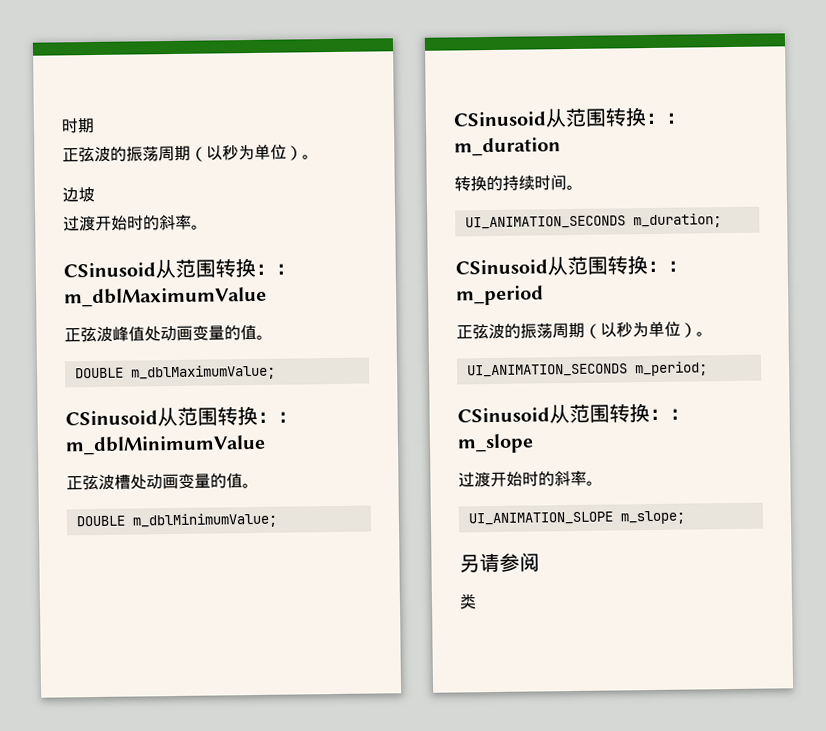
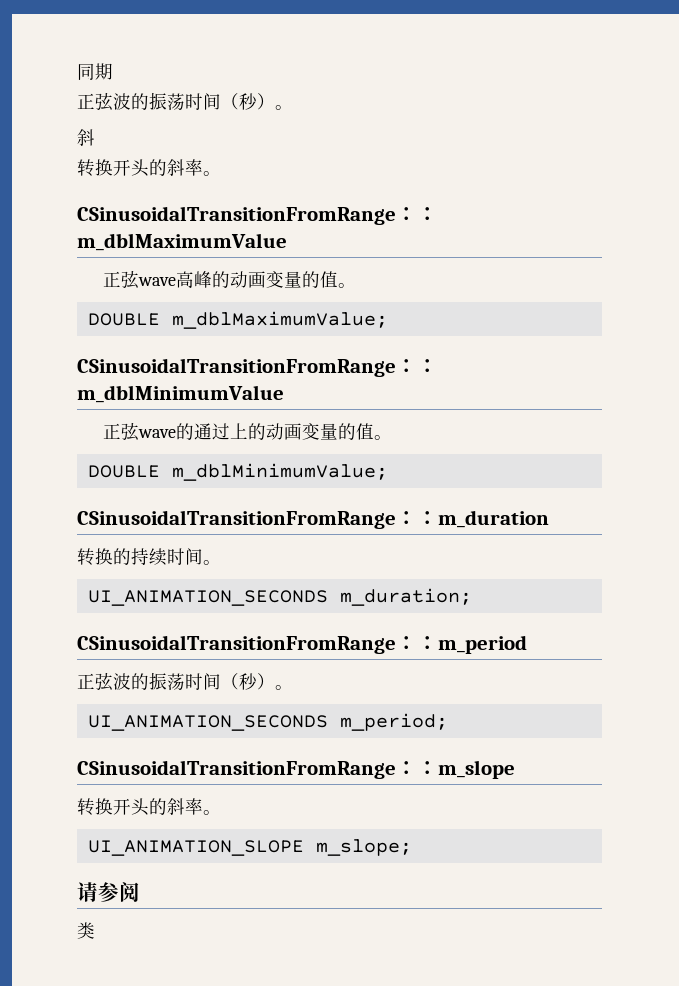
[61,118,79,134] 时 -> [77,63,95,80] 同
[158,143,319,162] [62,186,95,203] [63,214,208,232] [63,257,256,279] 周期（以秒为单位）。 // 边坡 // 过渡开始时的斜率。 // CSinusoid从范围转换 -> [185,93,293,110] [77,129,95,146] [77,159,221,177] [77,206,396,225] 时间（秒）。 // 斜 // 转换开头的斜率。 // CSinusoidalTransitionFromRange
[96,326,161,342] 波峰值处 -> [138,271,231,288] wave高峰的
[65,405,258,427] CSinusoid从范围转换 -> [77,358,396,377] CSinusoidalTransitionFromRange
[98,474,147,490] 波槽处 -> [138,423,267,440] wave的通过上的
[453,107,647,128] CSinusoid从范围转换 -> [77,510,396,529] CSinusoidalTransitionFromRange
[455,255,648,276] CSinusoid从范围转换 -> [77,635,396,654] CSinusoidalTransitionFromRange
[552,320,681,339] 周期（以秒为单位 -> [185,673,257,690] 时间（秒
[457,403,650,424] CSinusoid从范围转换 -> [77,760,396,779] CSinusoidalTransitionFromRange
[458,471,539,488] 过渡开始时 -> [77,798,149,816] 转换开头
[459,554,480,573] 另 -> (412, 847) none

